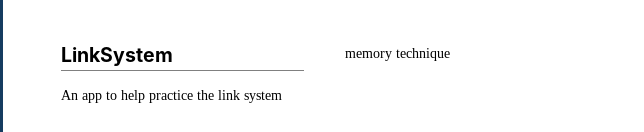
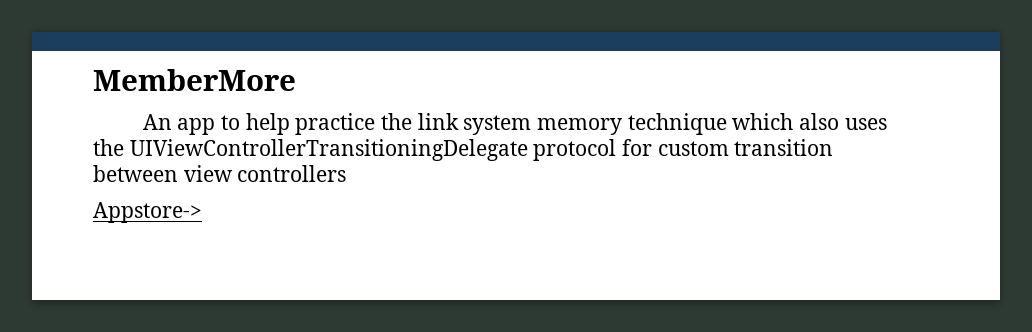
[61,47,173,66] LinkSystem -> [93,69,296,91] MemberMore
(450, 54) none -> [732,113,887,130] [93,139,834,161] [93,165,347,182] [93,202,202,223] which also uses the UIViewControllerTransitioningDelegate protocol for custom transition between view controllers // Appstore->

